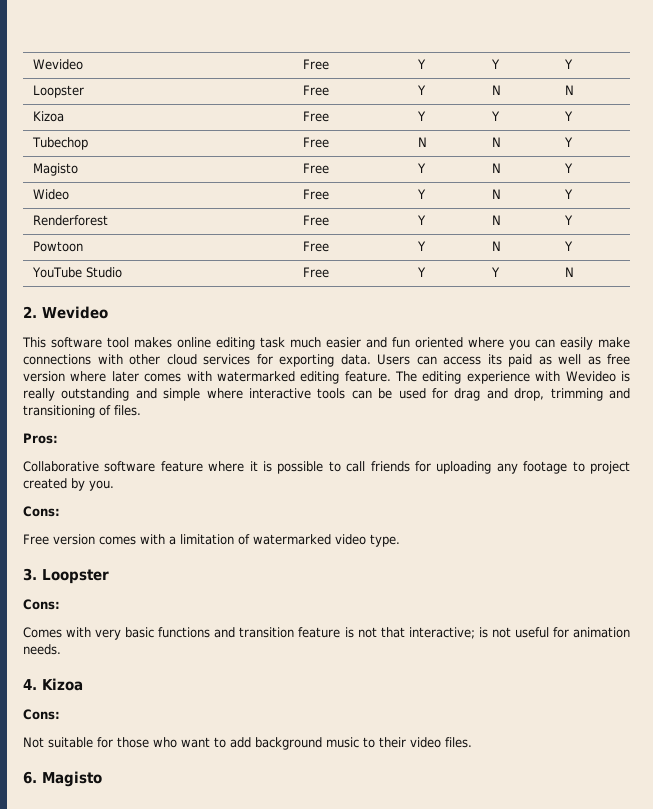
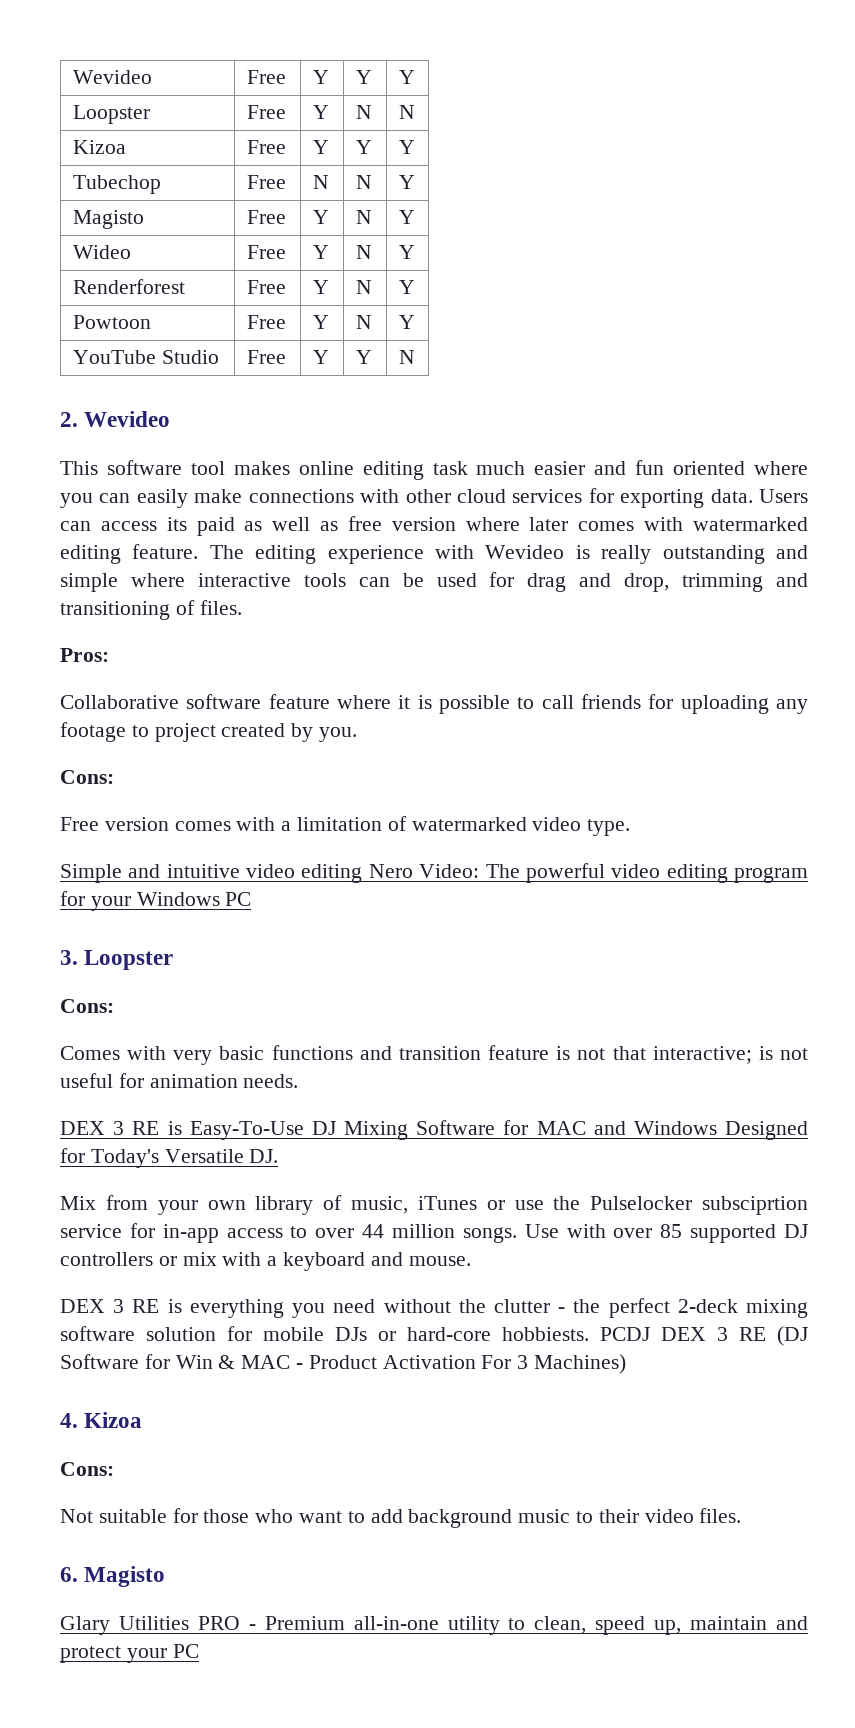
(400, 540) none -> [60,863,809,883] [60,891,252,911] // Simple and intuitive video editing Nero Video: The powerful video editing program for your Windows PC
(61, 649) none -> [60,1120,808,1140] [60,1148,279,1168] [60,1195,808,1215] [60,1223,808,1243] [60,1252,471,1271] [60,1298,808,1318] [60,1326,808,1346] [60,1354,627,1374] // DEX 3 RE is Easy-To-Use DJ Mixing Software for MAC and Windows Designed for Today's Versatile DJ. // Mix from your own library of music, iTunes or use the Pulselocker subsciprtion service for in-app access to over 44 million songs. Use with over 85 supported DJ controllers or mix with a keyboard and mouse. // DEX 3 RE is everything you need without the clutter - the perfect 2-deck mixing software solution for mobile DJs or hard-core hobbiests. PCDJ DEX 3 RE (DJ Software for Win & MAC - Product Activation For 3 Machines)
(102, 779) none -> [60,1616,808,1635] [60,1644,199,1663] // Glary Utilities PRO - Premium all-in-one utility to clean, speed up, maintain and protect your PC

